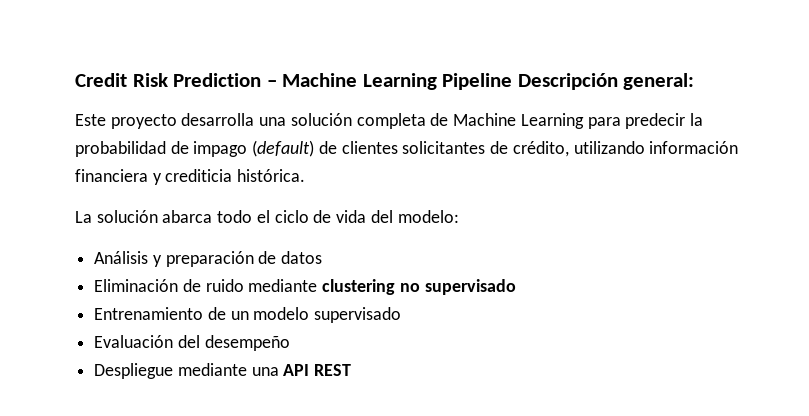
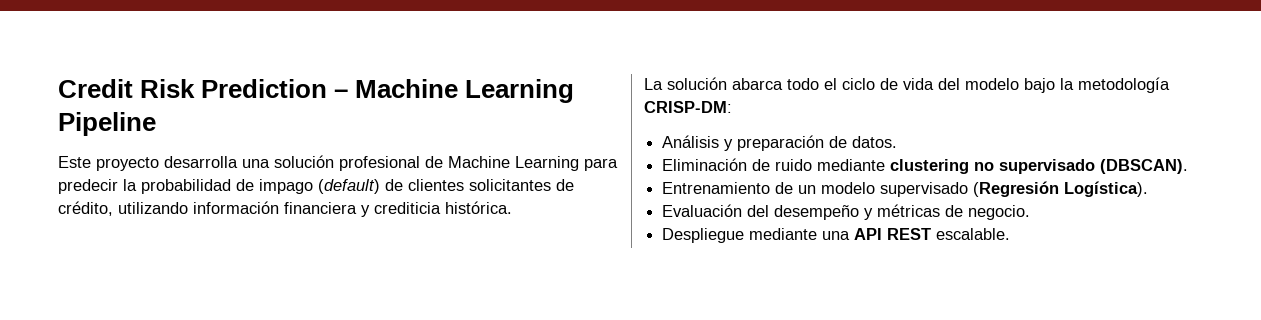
[517,73,695,90] Descripción general: -> (156, 124) none
[356,113,426,129] completa -> [339,156,420,171] profesional
[397,210,459,223] modelo: -> [965,77,1170,93] [644,101,732,113] modelo bajo la metodología CRISP-DM:
[281,251,323,264] datos -> [852,136,898,148] datos.
(516, 287) none -> [1100,159,1189,174] (DBSCAN).
(402, 315) none -> [973,181,1149,197] (Regresión Logística).
(290, 343) none -> [864,204,1031,220] y métricas de negocio.
(352, 370) none -> [936,228,1011,240] escalable.

